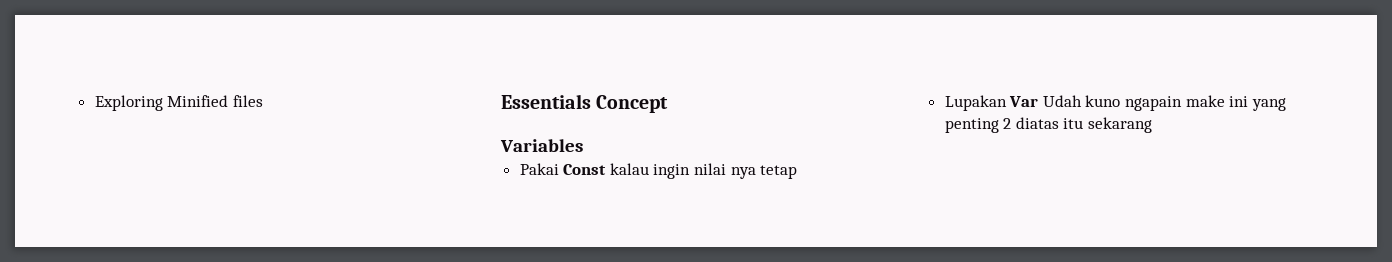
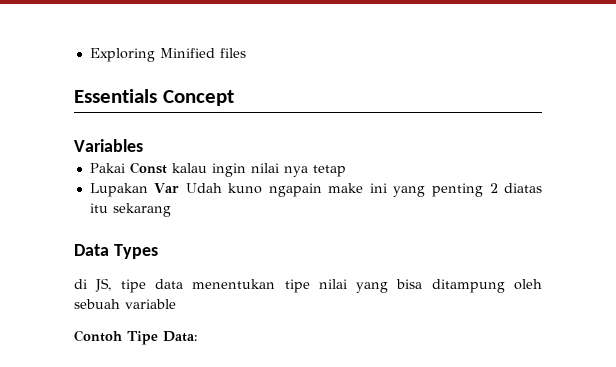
(1153, 125) none -> [74,244,158,259] [74,278,542,293] [74,299,176,309] [74,330,198,345] // Data Types // di JS, tipe data menentukan tipe nilai yang bisa ditampung oleh sebuah variable // Contoh Tipe Data:

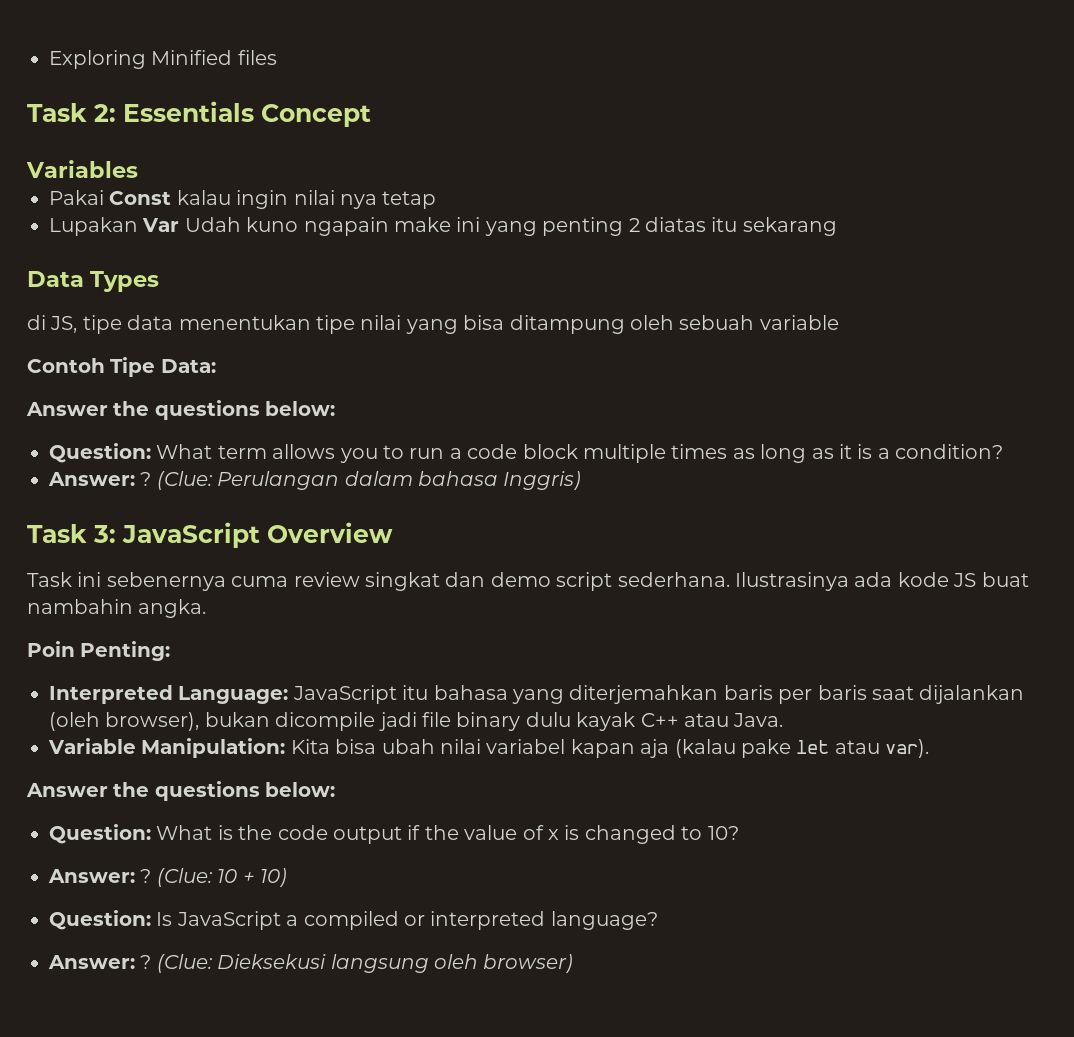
(246, 53) none -> [27,103,116,122] Task 2:
(198, 336) none -> [26,400,336,420] [49,443,1004,463] [48,471,582,490] [27,522,393,548] [27,572,1029,591] [27,599,207,618] [27,641,171,661] [49,685,1025,704] [49,712,784,731] [48,738,930,758] [26,781,336,801] [49,824,739,844] [48,868,287,887] [49,910,658,930] [48,954,574,973] // Answer the questions below: // Question: What term allows you to run a code block multiple times as long as it is a condition? // Answer: ? (Clue: Perulangan dalam bahasa Inggris) // Task 3: JavaScript Overview // Task ini sebenernya cuma review singkat dan demo script sederhana. Ilustrasinya ada kode JS buat nambahin angka. // Poin Penting: // Interpreted Language: JavaScript itu bahasa yang diterjemahkan baris per baris saat dijalankan (oleh browser), bukan dicompile jadi file binary dulu kayak C++ atau Java. // Variable Manipulation: Kita bisa ubah nilai variabel kapan aja (kalau pake let atau var). // Answer the questions below: // Question: What is the code output if the value of x is changed to 10? // Answer: ? (Clue: 10 + 10) // Question: Is JavaScript a compiled or interpreted language? // Answer: ? (Clue: Dieksekusi langsung oleh browser)

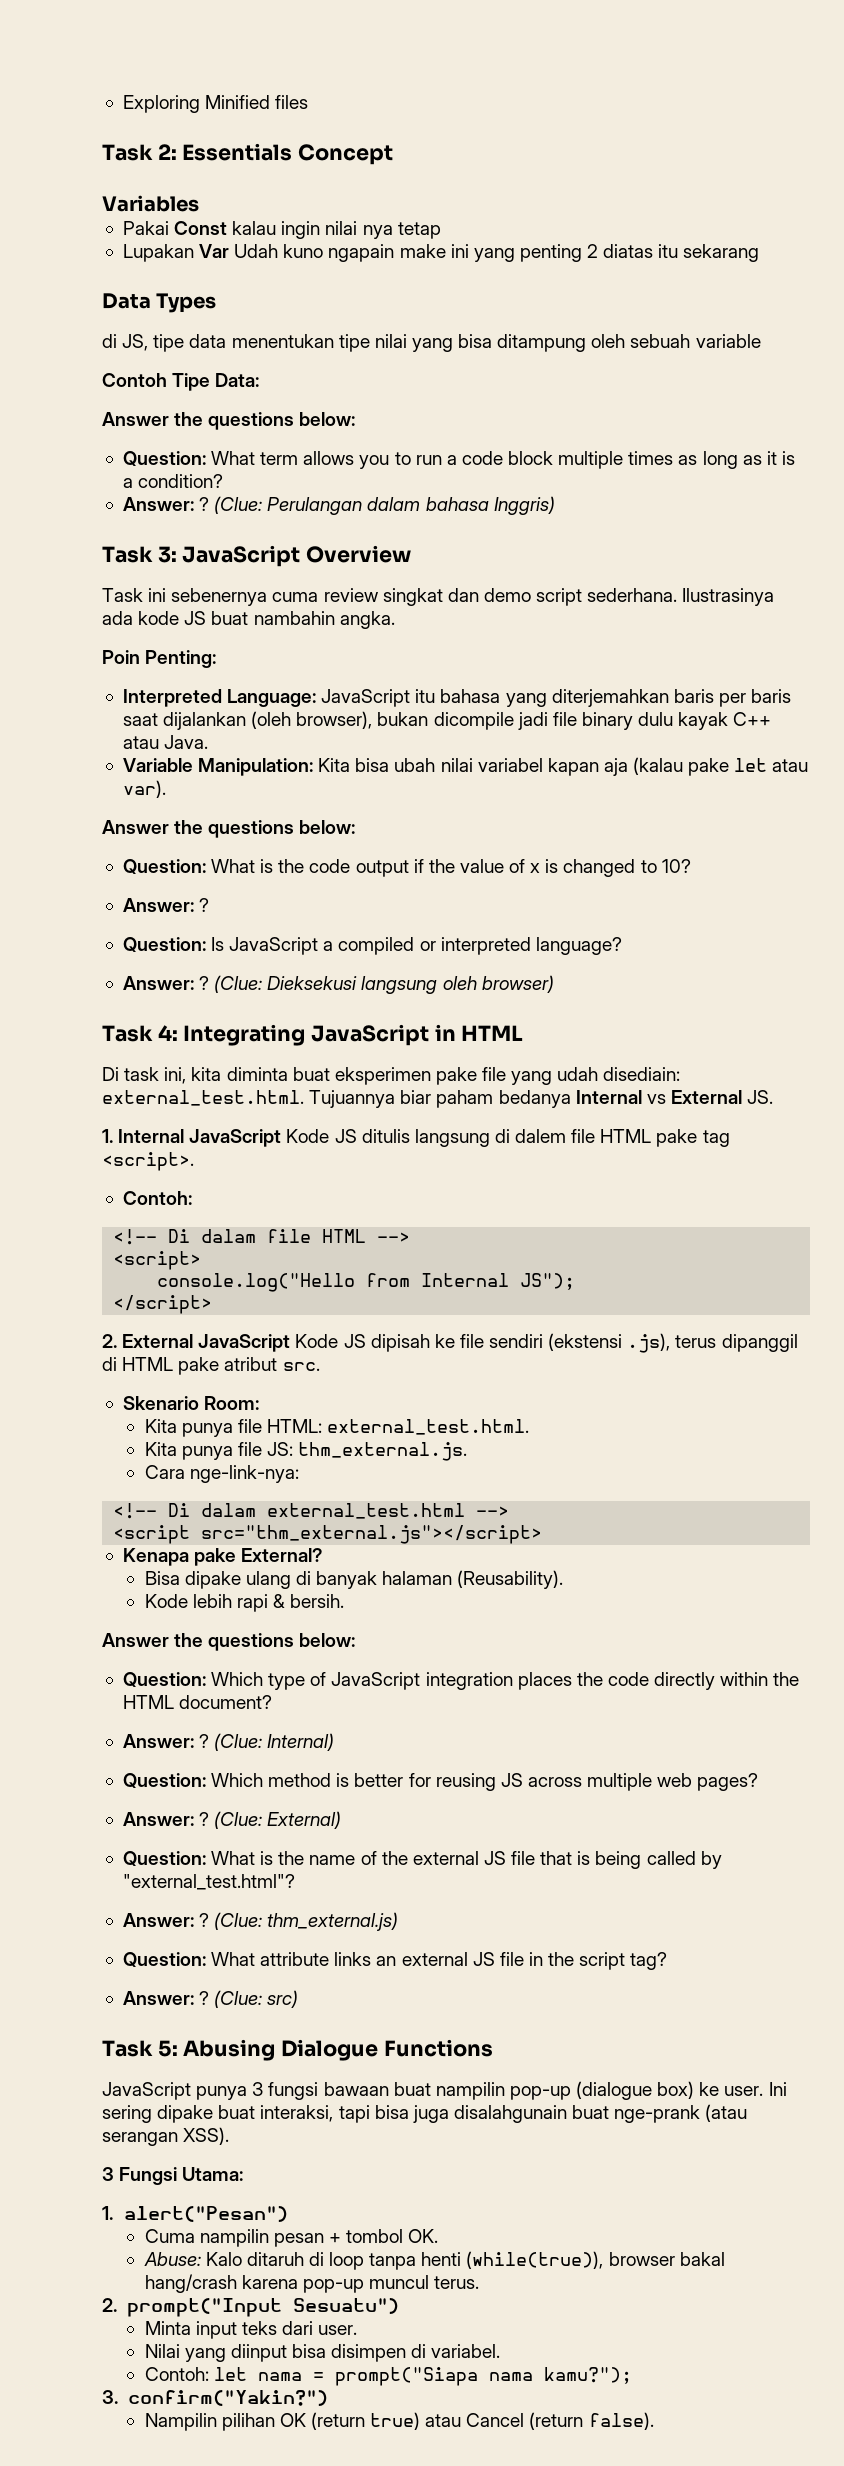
[156,868,287,887] (Clue: 10 + 10) -> (210, 905) none
(574, 963) none -> [102,1024,524,1046] [102,1067,681,1085] [102,1090,774,1108] [102,1129,730,1147] [102,1152,194,1171] [122,1191,192,1205] [113,1229,411,1245] [113,1251,202,1270] [157,1273,576,1292] [113,1295,213,1314] [102,1333,798,1353] [102,1357,320,1375] [122,1396,260,1410] [144,1419,530,1437] [144,1442,468,1461] [144,1465,299,1483] [113,1503,510,1519] [113,1525,543,1544] [122,1548,324,1566] [144,1570,564,1589] [144,1594,345,1612] [102,1633,356,1651] [122,1672,800,1690] [122,1695,273,1709] [122,1733,335,1751] [122,1773,759,1791] [122,1811,342,1829] [122,1851,722,1869] [122,1874,295,1890] [122,1912,399,1931] [122,1952,668,1970] [122,1990,299,2008] [102,2039,493,2061] [102,2081,787,2100] [102,2104,748,2123] [102,2127,230,2146] [102,2167,244,2185] [102,2206,288,2222] [144,2229,439,2247] [143,2251,725,2270] [144,2274,480,2293] [102,2298,399,2317] [144,2321,358,2339] [144,2344,501,2362] [144,2367,632,2386] [102,2390,328,2406] [144,2412,654,2431] // Task 4: Integrating JavaScript in HTML // Di task ini, kita diminta buat eksperimen pake file yang udah disediain: external_test.html. Tujuannya biar paham bedanya Internal vs External JS. // 1. Internal JavaScript Kode JS ditulis langsung di dalem file HTML pake tag <script>. // Contoh: // <!-- Di dalam file HTML --> // <script> // console.log("Hello from Internal JS"); // </script> // 2. External JavaScript Kode JS dipisah ke file sendiri (ekstensi .js), terus dipanggil di HTML pake atribut src. // Skenario Room: // Kita punya file HTML: external_test.html. // Kita punya file JS: thm_external.js. // Cara nge-link-nya: // <!-- Di dalam external_test.html --> // <script src="thm_external.js"></script> // Kenapa pake External? // Bisa dipake ulang di banyak halaman (Reusability). // Kode lebih rapi & bersih. // Answer the questions below: // Question: Which type of JavaScript integration places the code directly within the HTML document? // Answer: ? (Clue: Internal) // Question: Which method is better for reusing JS across multiple web pages? // Answer: ? (Clue: External) // Question: What is the name of the external JS file that is being called by "external_test.html"? // Answer: ? (Clue: thm_external.js) // Question: What attribute links an external JS file in the script tag? // Answer: ? (Clue: src) // Task 5: Abusing Dialogue Functions // JavaScript punya 3 fungsi bawaan buat nampilin pop-up (dialogue box) ke user. Ini sering dipake buat interaksi, tapi bisa juga disalahgunain buat nge-prank (atau serangan XSS). // 3 Fungsi Utama: // 1. alert("Pesan") // Cuma nampilin pesan + tombol OK. // Abuse: Kalo ditaruh di loop tanpa henti (while(true)), browser bakal hang/crash karena pop-up muncul terus. // 2. prompt("Input Sesuatu") // Minta input teks dari user. // Nilai yang diinput bisa disimpen di variabel. // Contoh: let nama = prompt("Siapa nama kamu?"); // 3. confirm("Yakin?") // Nampilin pilihan OK (return true) atau Cancel (return false).

